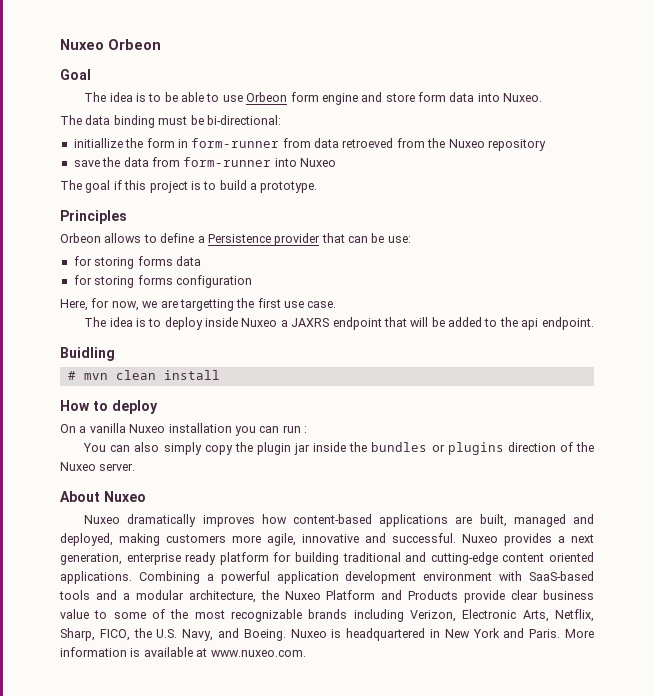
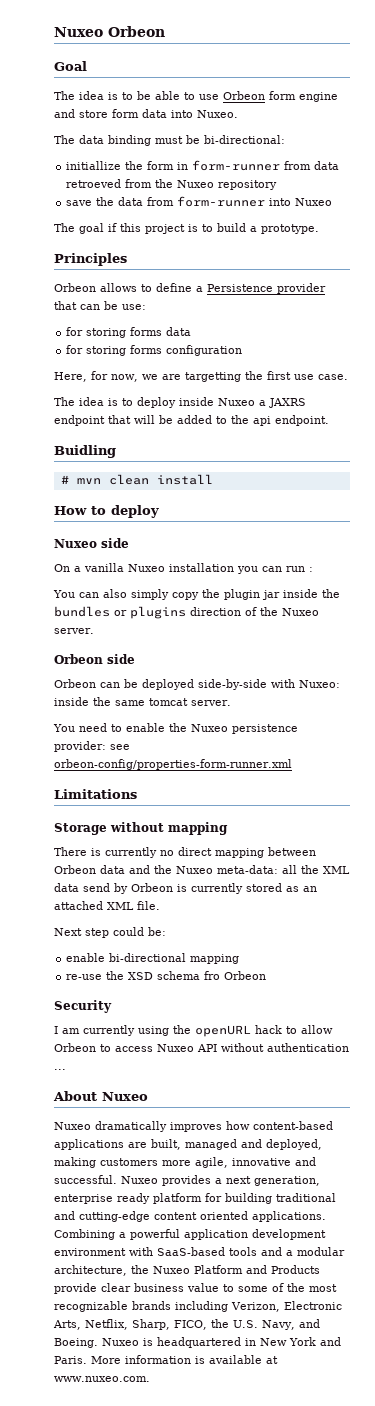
(158, 407) none -> [54,538,129,548] // Nuxeo side
(136, 467) none -> [54,654,135,664] [54,679,340,690] [54,697,231,706] [53,723,298,734] [54,741,130,752] [54,759,292,770] [54,789,137,799] [54,822,228,835] [54,847,316,858] [54,865,350,874] [54,883,317,894] [54,901,160,910] [54,927,166,938] [66,953,240,964] [66,971,267,980] [54,1000,112,1013] [54,1025,333,1037] [54,1043,349,1052] [54,1069,66,1070] // Orbeon side // Orbeon can be deployed side-by-side with Nuxeo: inside the same tomcat server. // You need to enable the Nuxeo persistence provider: see orbeon-config/properties-form-runner.xml // Limitations // Storage without mapping // There is currently no direct mapping between Orbeon data and the Nuxeo meta-data: all the XML data send by Orbeon is currently stored as an attached XML file. // Next step could be: // enable bi-directional mapping // re-use the XSD schema fro Orbeon // Security // I am currently using the openURL hack to allow Orbeon to access Nuxeo API without authentication ...

